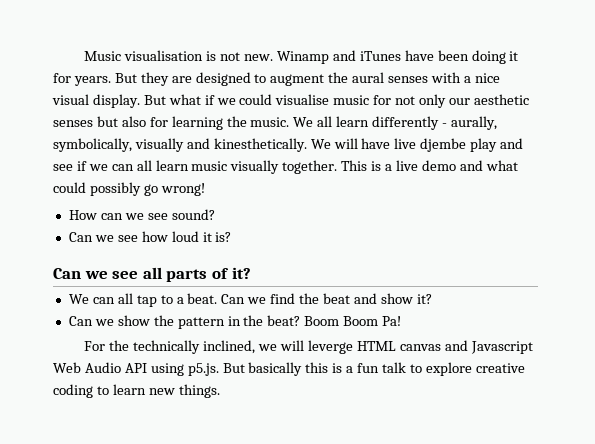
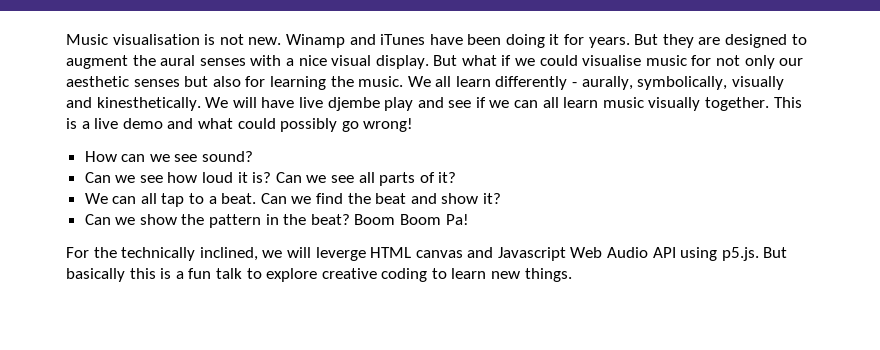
(232, 237) // -> (272, 177) none

